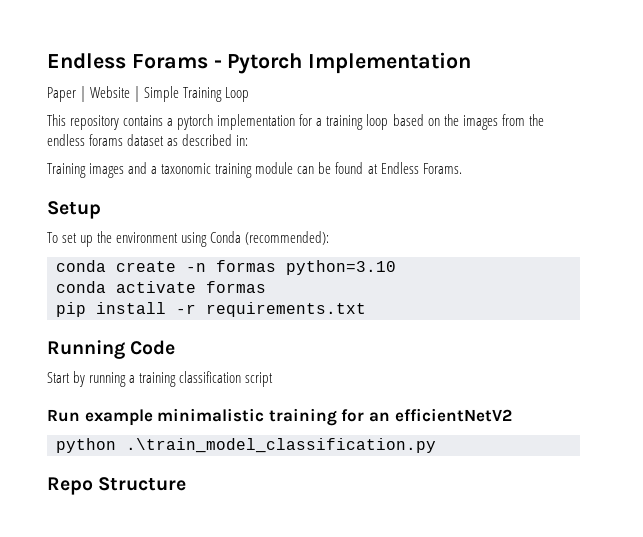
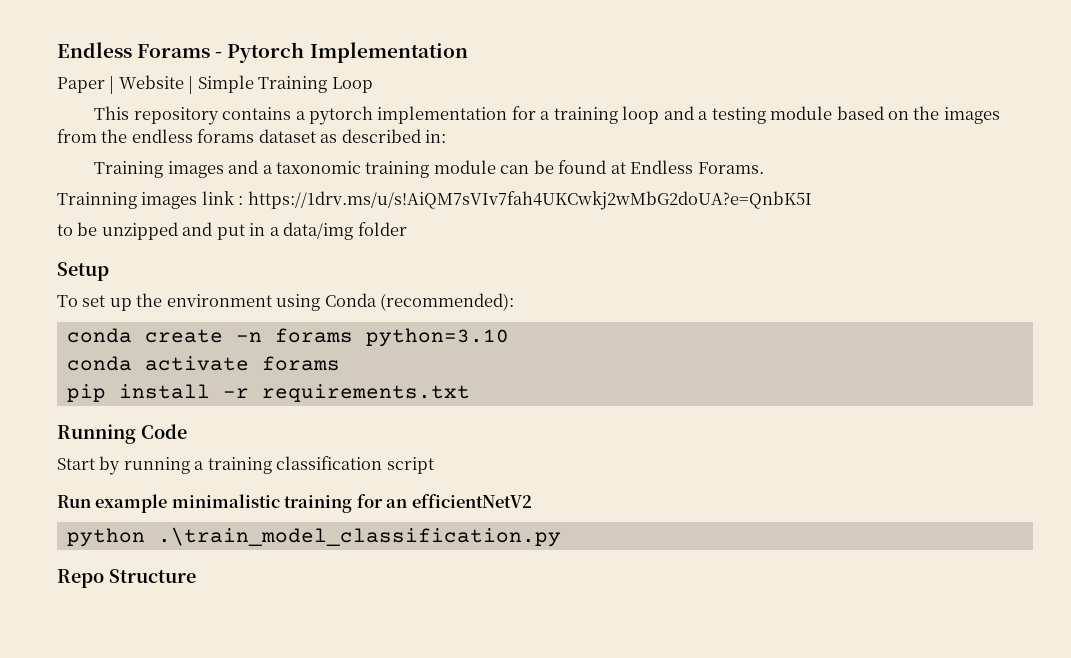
(389, 122) none -> [663,106,833,124] and a testing module
(462, 168) none -> [57,191,812,210] [57,222,407,240] // Trainning images link : https://1drv.ms/u/s!AiQM7sVIv7fah4UKCwkj2wMbG2doUA?e=QnbK5I // to be unzipped and put in a data/img folder
[216,260,276,272] formas -> [274,328,353,343] forams
[206,281,266,293] formas -> [261,356,340,371] forams

